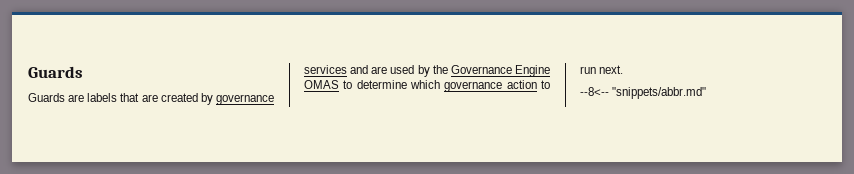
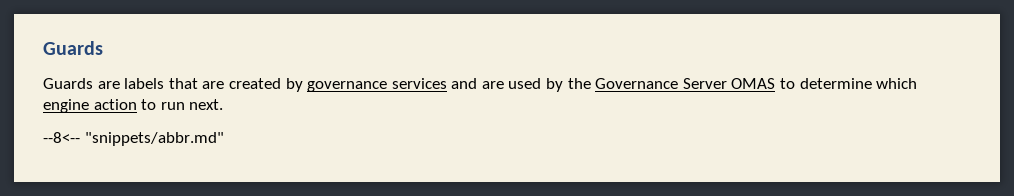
[515,65,550,77] Engine -> [682,78,727,89] Server
[444,81,503,92] governance -> [43,99,89,113] engine

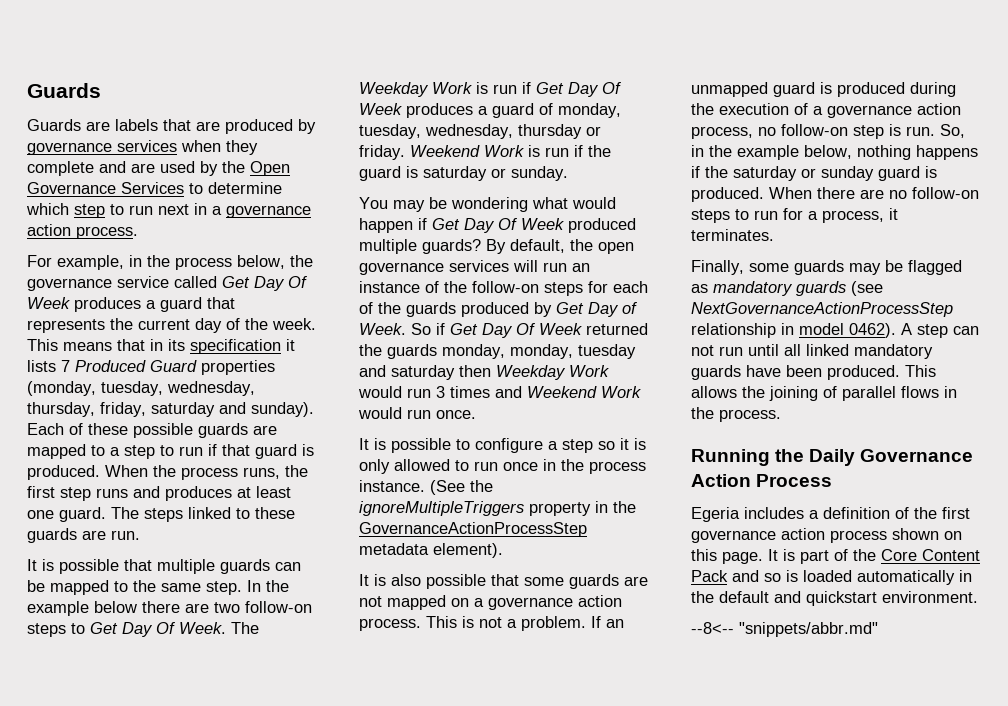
[228,78,281,89] created -> [225,119,293,134] produced
(447, 83) none -> [181,140,258,155] [27,161,94,176] when they complete
[595,78,918,89] [43,99,224,113] Governance Server OMAS to determine which engine action to run next. -> [250,161,290,176] [27,182,282,194] [26,203,311,218] [27,224,138,239] [27,255,313,270] [27,276,308,291] [27,297,235,312] [27,318,316,333] [27,339,295,354] [27,360,275,375] [27,381,255,396] [27,402,314,417] [27,423,277,438] [27,444,314,459] [27,465,308,480] [27,486,291,501] [27,507,295,522] [27,528,140,543] [27,559,301,574] [27,580,289,595] [27,601,312,616] [27,622,259,637] [359,82,622,97] [359,103,621,118] [359,124,601,139] [359,145,611,160] [359,166,568,181] [359,197,616,212] [359,218,636,233] [359,239,634,254] [359,260,590,275] [359,281,648,296] [359,302,638,317] [359,323,648,338] [359,344,636,359] [359,365,609,380] [358,386,641,398] [358,407,476,419] [359,438,646,453] [359,459,646,474] [359,480,493,495] [359,501,636,516] [359,522,587,537] [359,543,503,558] [359,574,648,589] [359,595,622,610] [359,616,624,631] [691,82,956,97] [691,103,961,118] [691,124,965,139] [691,145,978,160] [691,166,937,181] [691,187,979,202] [691,208,898,223] [691,229,774,241] [691,260,962,275] [691,281,883,296] [691,302,953,317] [691,323,979,338] [691,344,933,359] [691,365,936,380] [691,386,957,401] [691,407,781,422] [691,449,974,466] [691,474,833,487] [691,507,970,522] [691,528,962,543] [691,549,980,564] [691,570,972,585] [691,591,978,606] Open Governance Services to determine which step to run next in a governance action process. // For example, in the process below, the governance service called Get Day Of Week produces a guard that represents the current day of the week. This means that in its specification it lists 7 Produced Guard properties (monday, tuesday, wednesday, thursday, friday, saturday and sunday). Each of these possible guards are mapped to a step to run if that guard is produced. When the process runs, the first step runs and produces at least one guard. The steps linked to these guards are run. // It is possible that multiple guards can be mapped to the same step. In the example below there are two follow-on steps to Get Day Of Week. The Weekday Work is run if Get Day Of Week produces a guard of monday, tuesday, wednesday, thursday or friday. Weekend Work is run if the guard is saturday or sunday. // You may be wondering what would happen if Get Day Of Week produced multiple guards? By default, the open governance services will run an instance of the follow-on steps for each of the guards produced by Get Day of Week. So if Get Day Of Week returned the guards monday, monday, tuesday and saturday then Weekday Work would run 3 times and Weekend Work would run once. // It is possible to configure a step so it is only allowed to run once in the process instance. (See the ignoreMultipleTriggers property in the GovernanceActionProcessStep metadata element). // It is also possible that some guards are not mapped on a governance action process. This is not a problem. If an unmapped guard is produced during the execution of a governance action process, no follow-on step is run. So, in the example below, nothing happens if the saturday or sunday guard is produced. When there are no follow-on steps to run for a process, it terminates. // Finally, some guards may be flagged as mandatory guards (see NextGovernanceActionProcessStep relationship in model 0462). A step can not run until all linked mandatory guards have been produced. This allows the joining of parallel flows in the process. // Running the Daily Governance Action Process // Egeria includes a definition of the first governance action process shown on this page. It is part of the Core Content Pack and so is loaded automatically in the default and quickstart environment.

